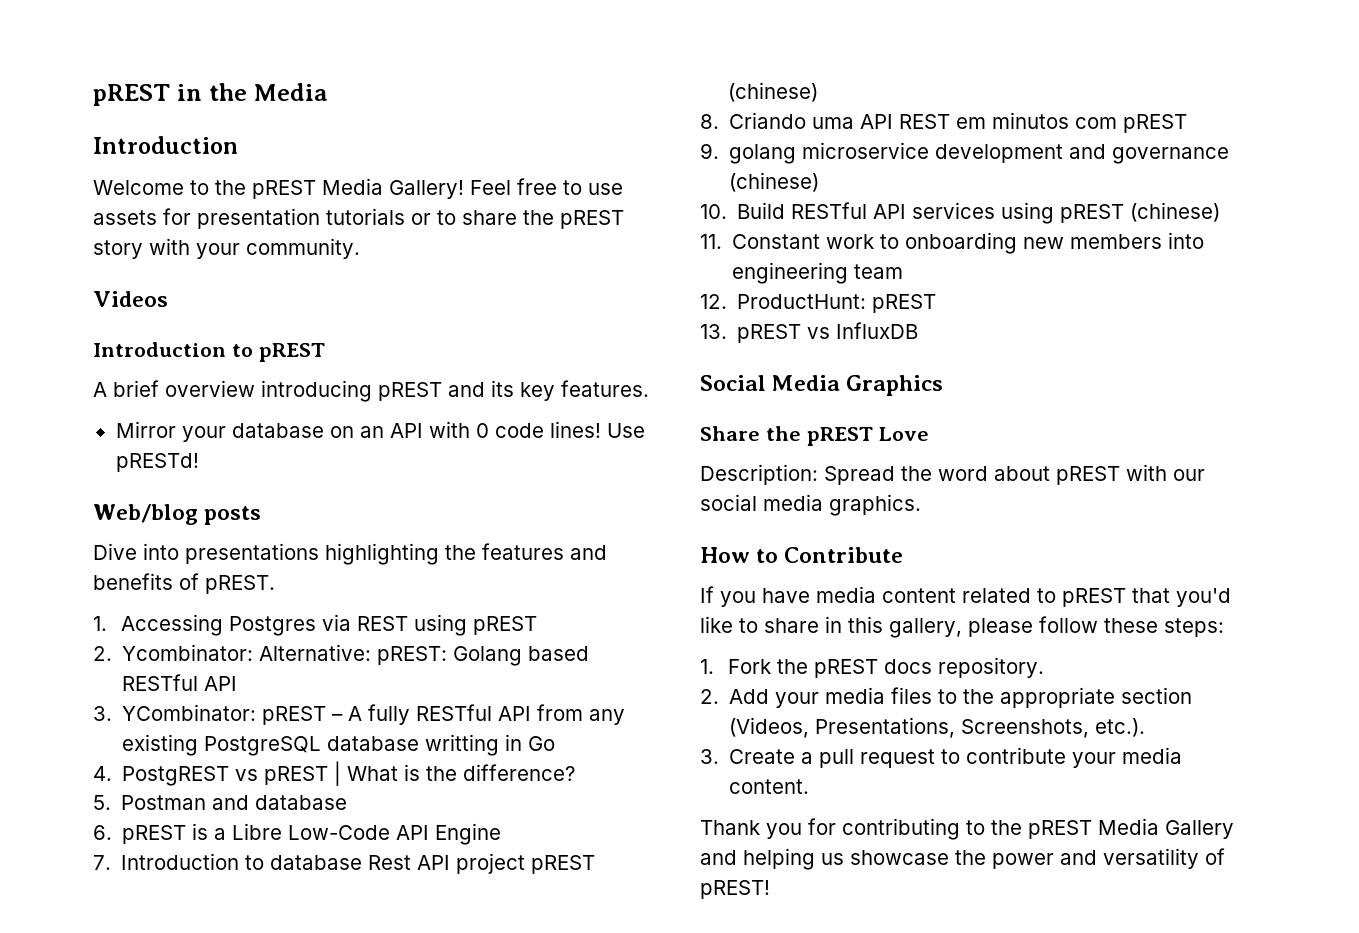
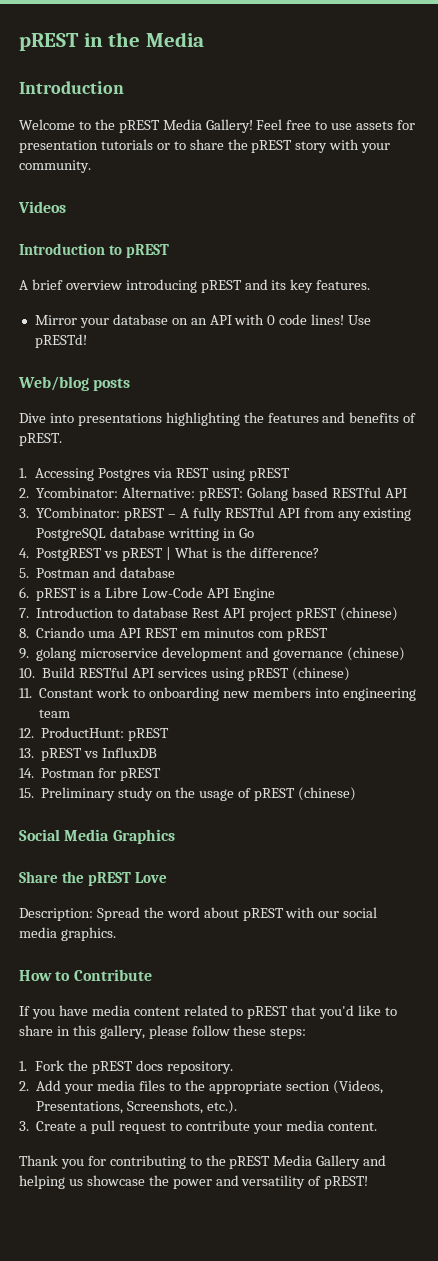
(919, 330) none -> [19,768,162,781] [19,787,356,801] // 14. Postman for pREST // 15. Preliminary study on the usage of pREST (chinese)

